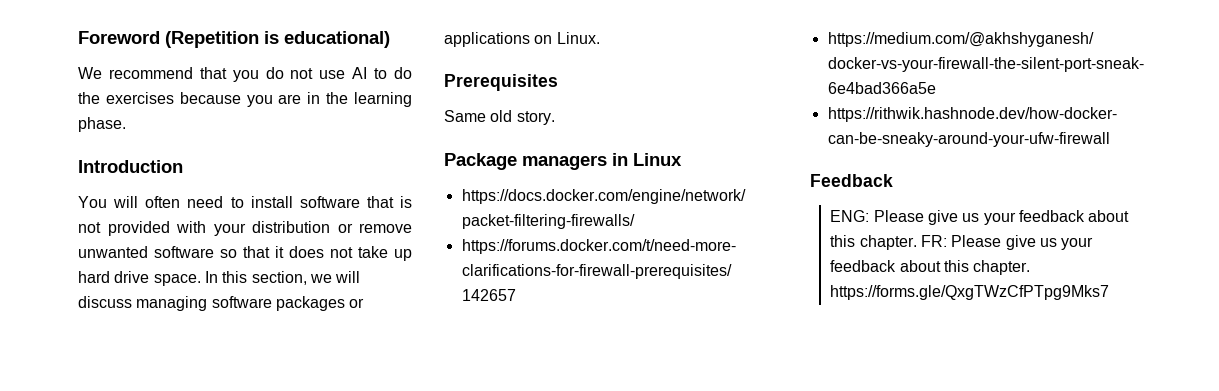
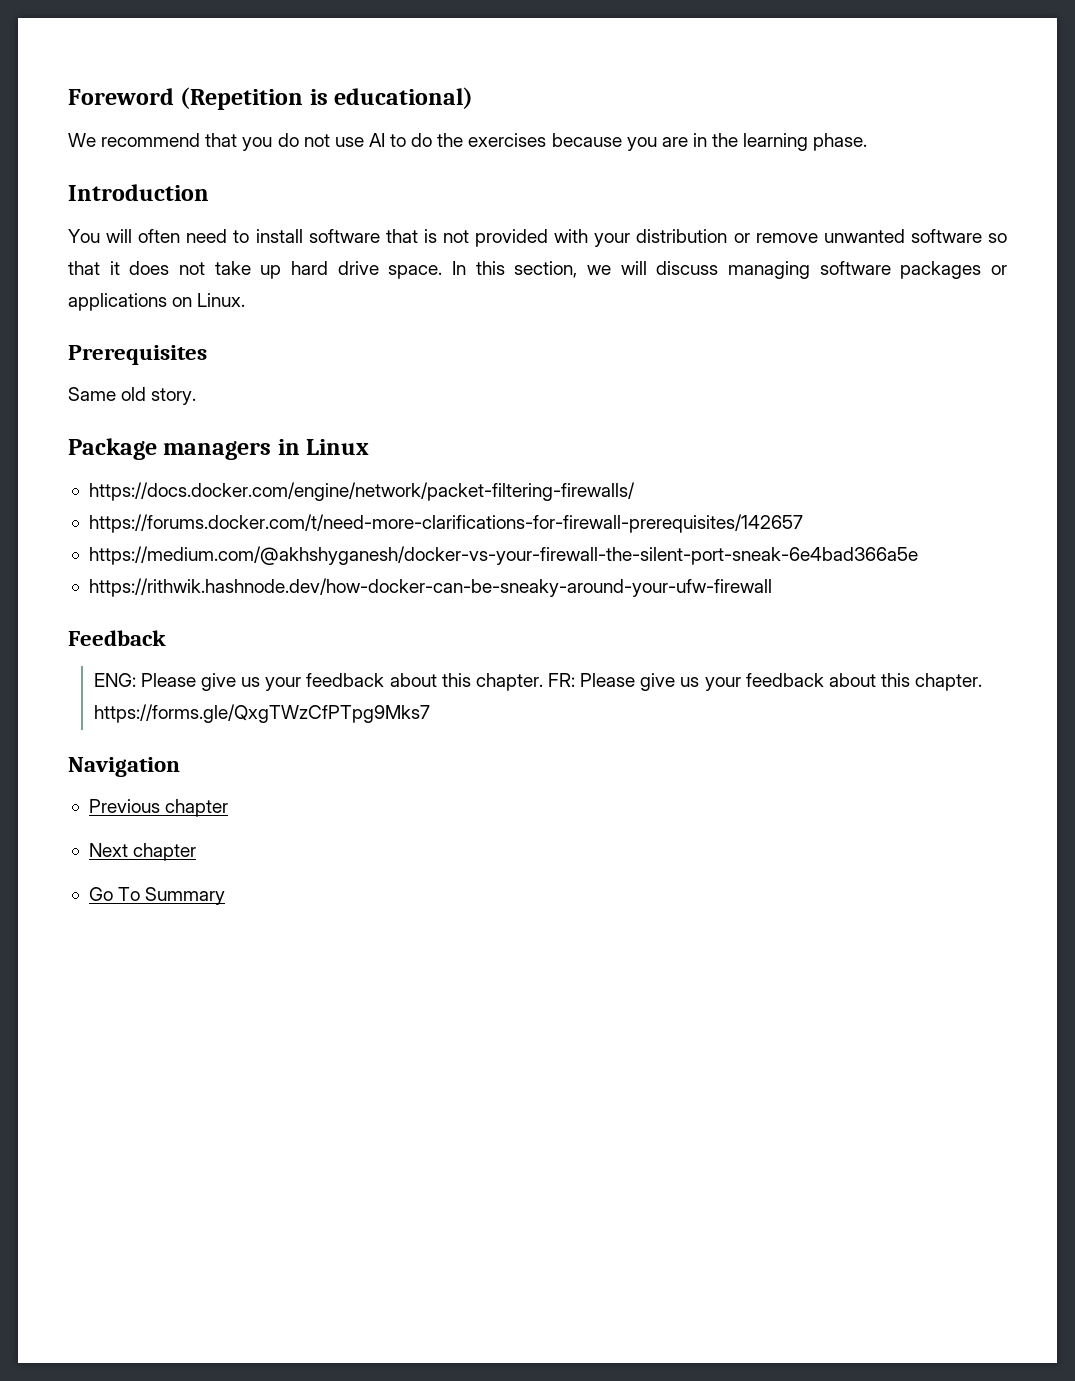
(1110, 292) none -> [68,757,180,777] [88,799,229,817] [88,843,197,861] [88,887,226,905] // Navigation // Previous chapter // Next chapter // Go To Summary

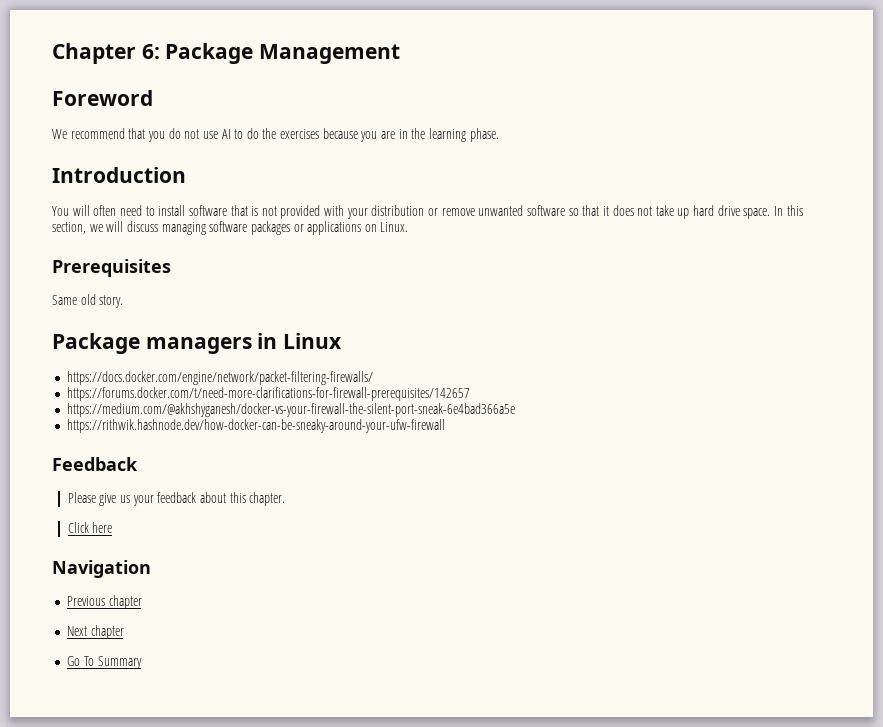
[68,87,474,110] Foreword (Repetition is educational) -> [52,43,401,64] [52,90,153,106] Chapter 6: Package Management // Foreword
[93,673,983,691] [93,704,430,723] ENG: Please give us your feedback about this chapter. FR: Please give us your feedback about this chapter. https://forms.gle/QxgTWzCfPTpg9Mks7 -> [67,492,286,506] [67,522,113,533] Please give us your feedback about this chapter. // Click here

